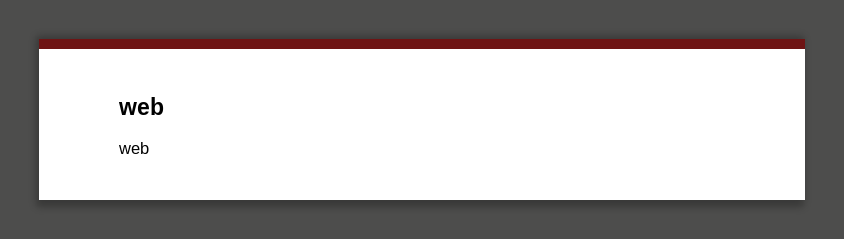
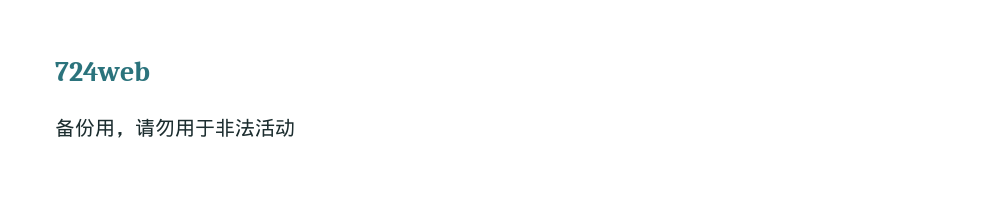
[118,97,164,115] [118,142,149,154] web // web -> [55,61,150,81] [55,118,295,138] 724web // 备份用，请勿用于非法活动

